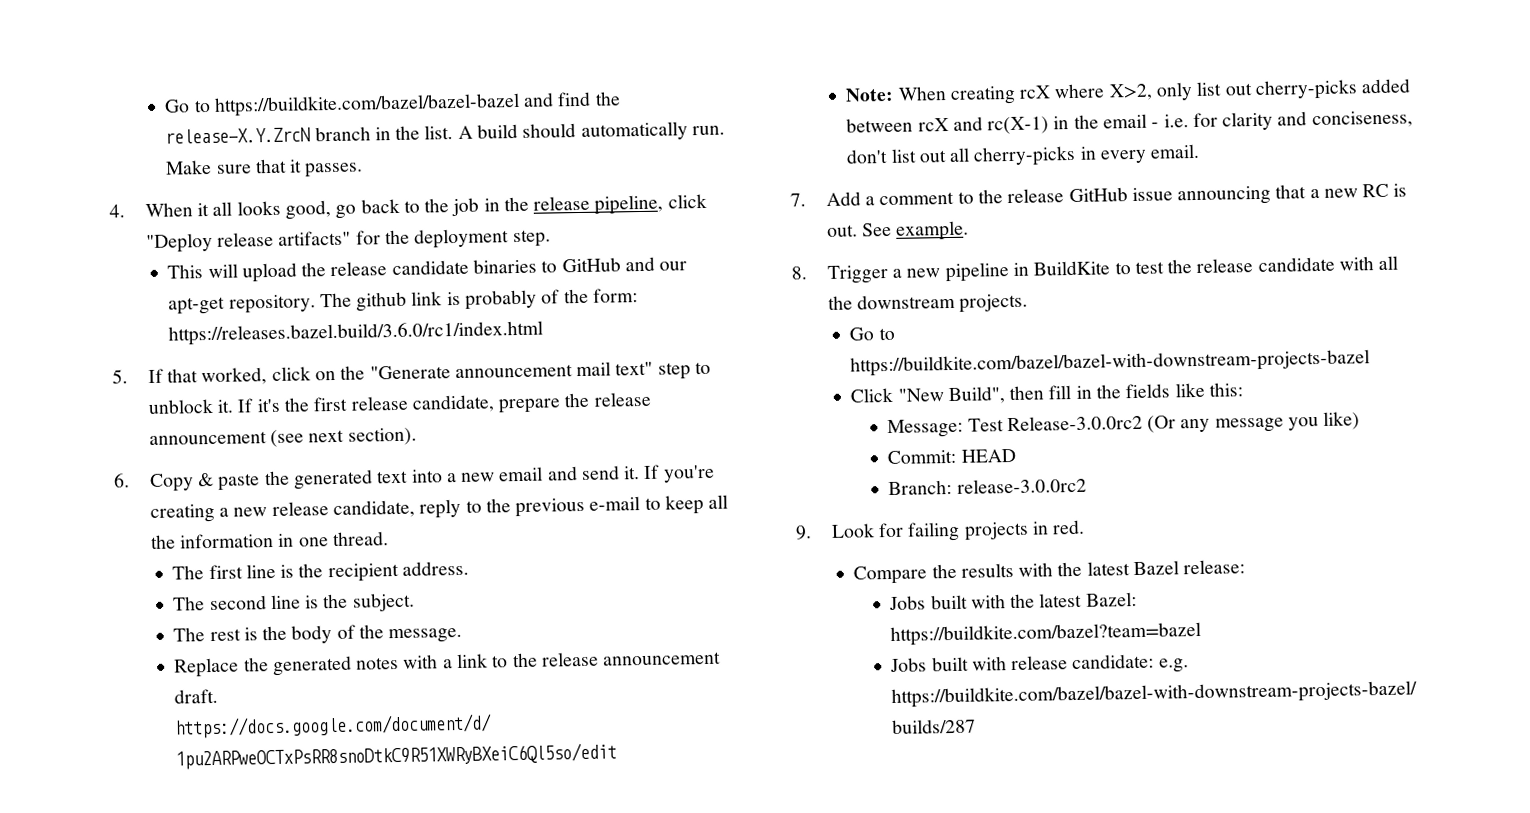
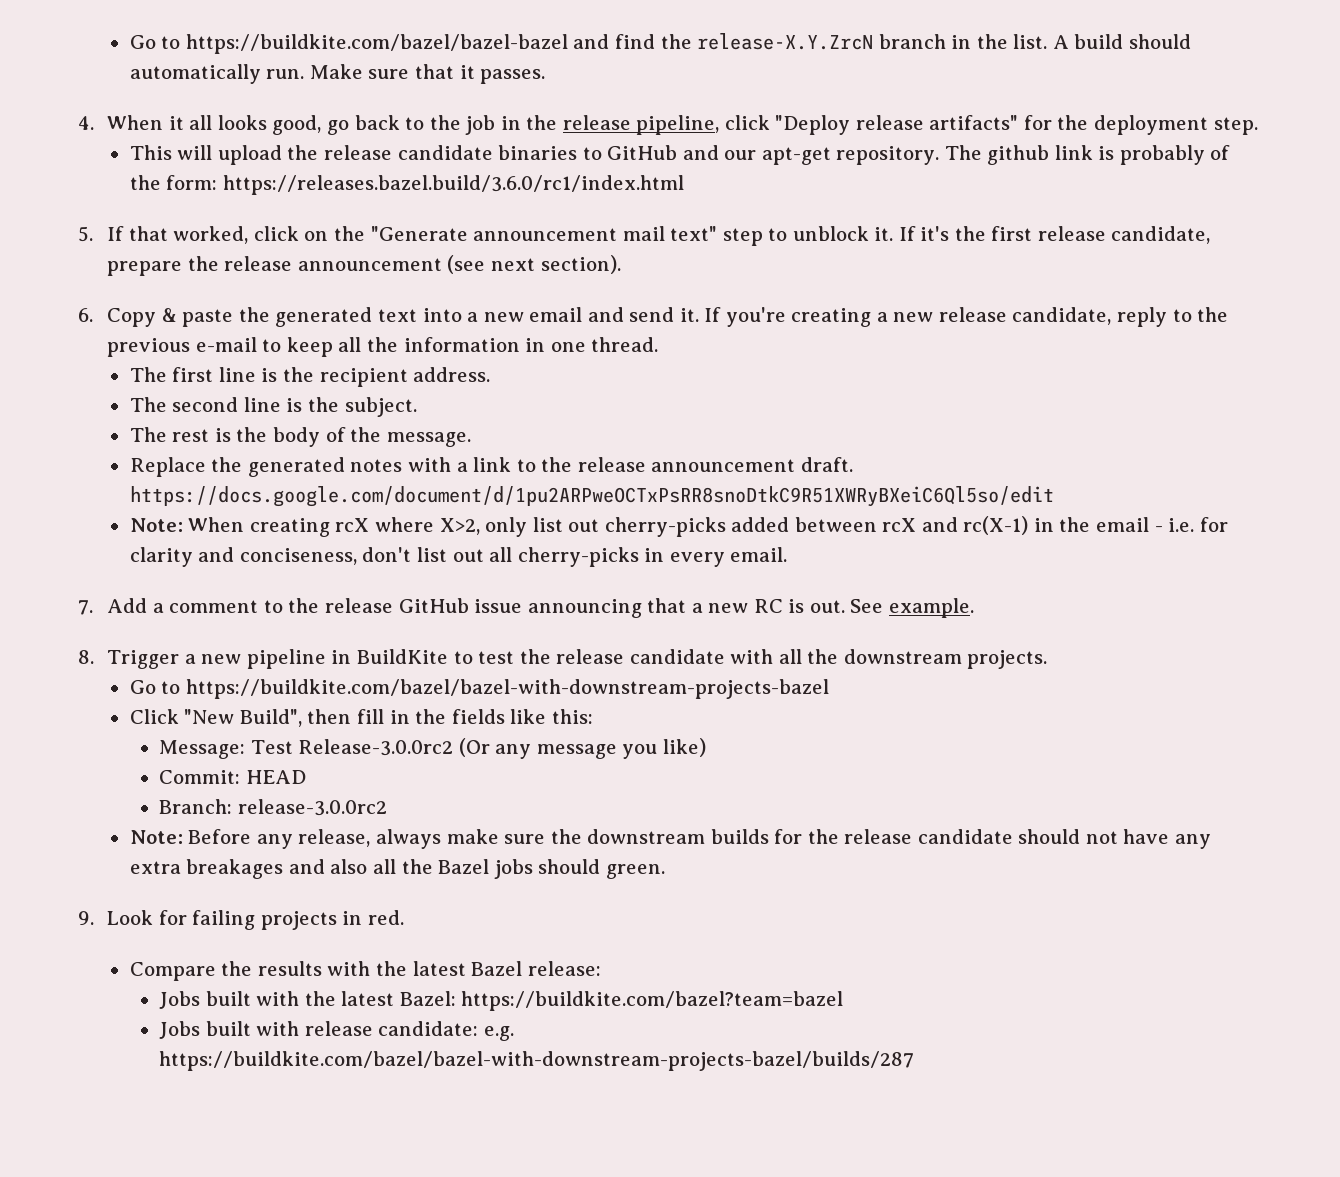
(1087, 485) none -> [129,829,1211,849] [129,859,665,879] // Note: Before any release, always make sure the downstream builds for the release candidate should not have any extra breakages and also all the Bazel jobs should green.

